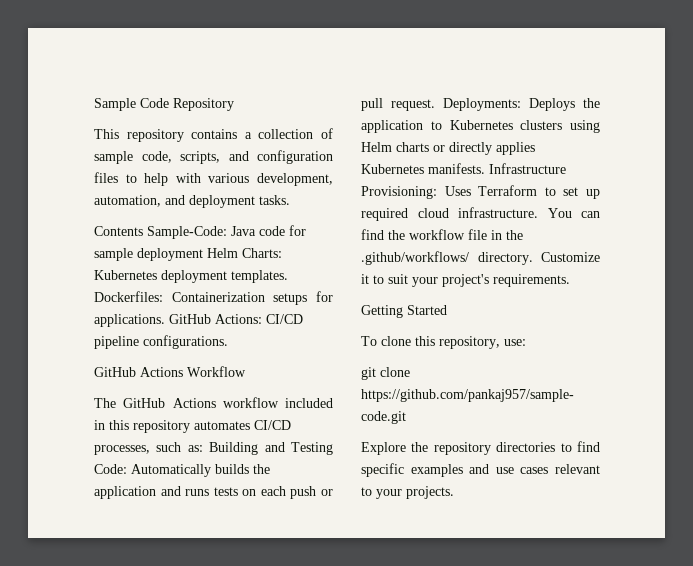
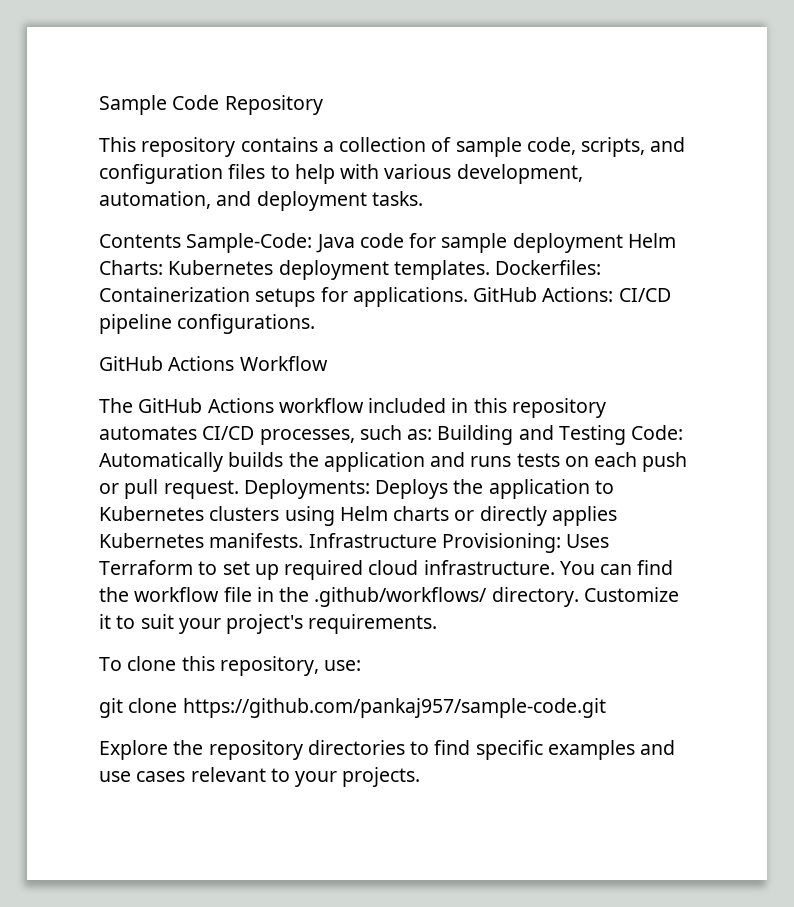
[361,305,447,318] // Getting Started -> (438, 624) none

